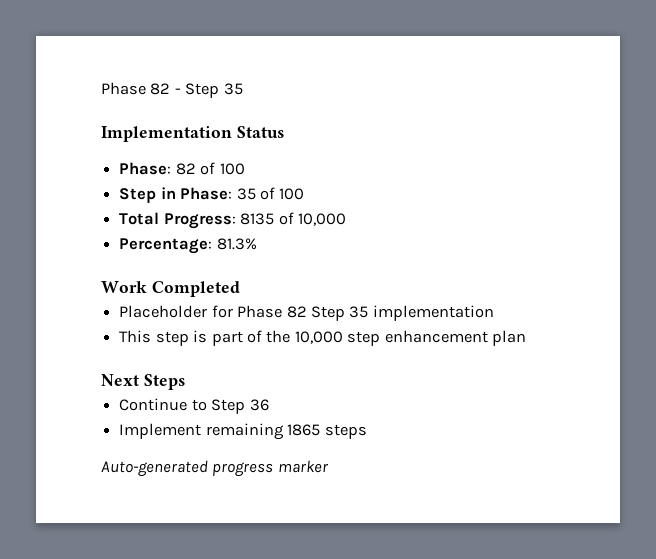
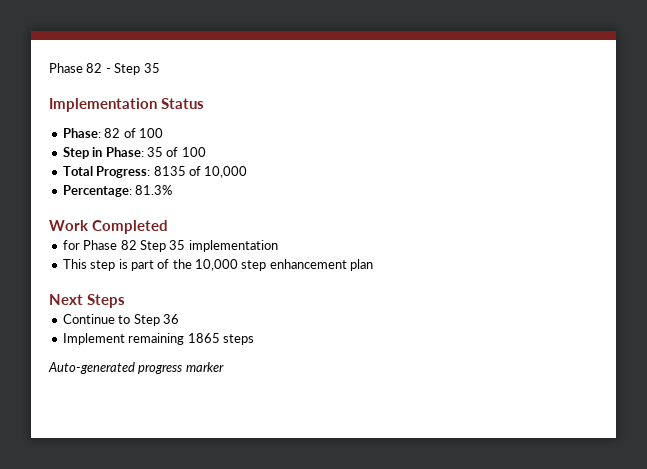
[119,305,208,318] Placeholder -> (168, 227) none

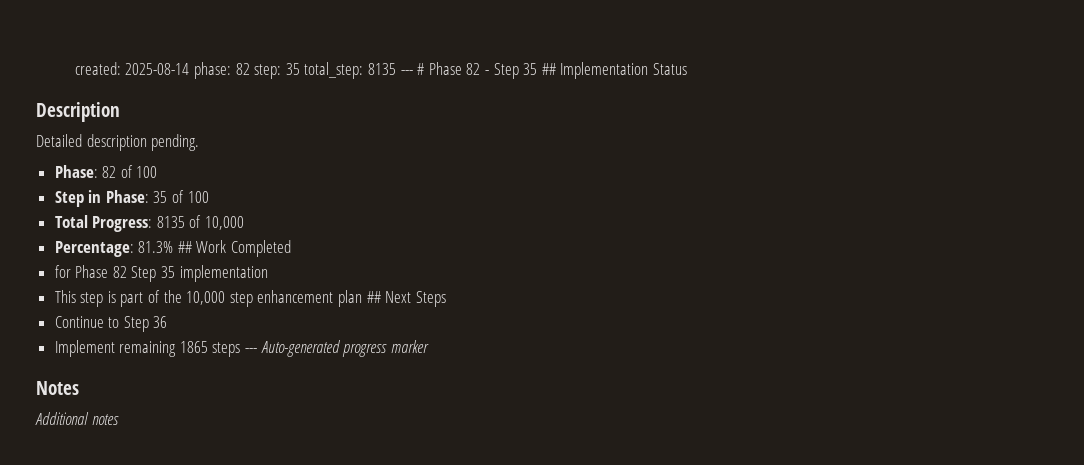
(49, 68) none -> [74,62,425,79] created: 2025-08-14 phase: 82 step: 35 total_step: 8135 --- #
(160, 68) // -> [541,63,556,75] ##
(204, 103) none -> [36,102,120,122] [36,134,200,151] // Description // Detailed description pending.
(173, 190) // -> [177,241,192,253] ##
(374, 265) // -> [366,291,381,303] ##
(254, 339) // -> [245,348,258,353] ---
(224, 367) none -> [36,381,79,395] [35,412,119,425] // Notes // Additional notes

